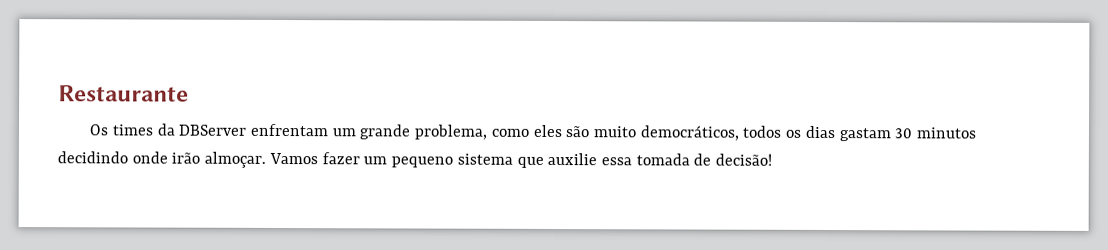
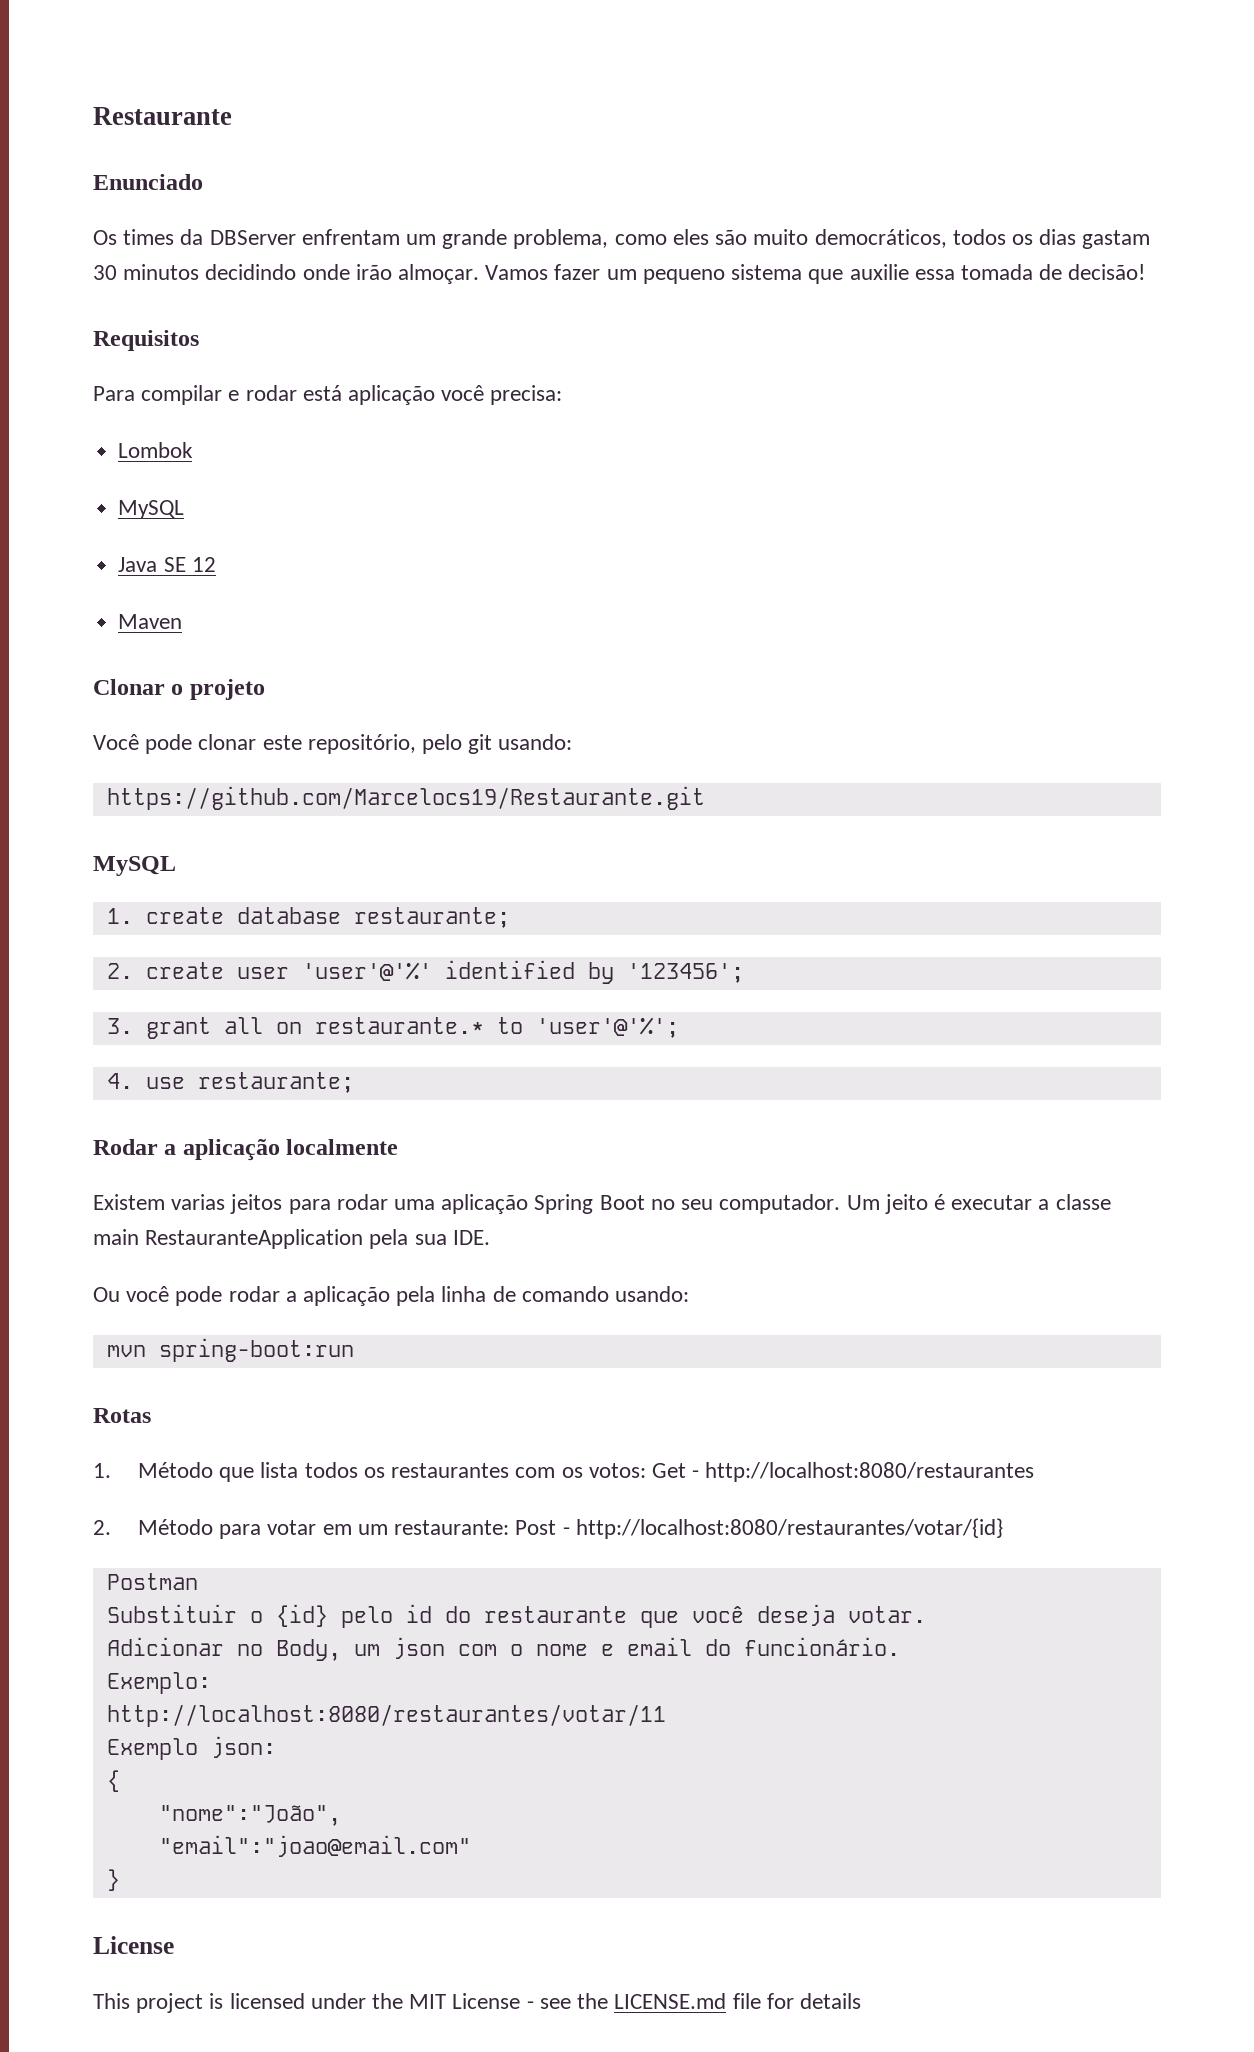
(189, 93) none -> [93,174,203,190] // Enunciado
(773, 159) none -> [93,330,199,351] [93,385,563,405] [118,442,194,458] [118,500,185,519] [118,557,216,572] [118,614,183,629] [93,679,265,700] [93,734,573,754] [106,786,705,810] [93,856,176,876] [106,907,510,928] [106,960,744,984] [106,1017,679,1039] [106,1072,354,1093] [93,1139,399,1161] [93,1194,1111,1214] [93,1229,490,1249] [93,1286,690,1306] [106,1338,354,1362] [93,1408,151,1423] [93,1462,1035,1482] [93,1518,1003,1539] [106,1573,198,1590] [106,1604,926,1628] [106,1637,900,1661] [106,1672,211,1694] [106,1704,666,1727] [106,1736,276,1760] [106,1770,120,1792] [158,1805,341,1826] [158,1835,471,1857] [106,1869,120,1891] [93,1936,174,1954] [93,1993,861,2013] // Requisitos // Para compilar e rodar está aplicação você precisa: // Lombok // MySQL // Java SE 12 // Maven // Clonar o projeto // Você pode clonar este repositório, pelo git usando: // https://github.com/Marcelocs19/Restaurante.git // MySQL // 1. create database restaurante; // 2. create user 'user'@'%' identified by '123456'; // 3. grant all on restaurante.* to 'user'@'%'; // 4. use restaurante; // Rodar a aplicação localmente // Existem varias jeitos para rodar uma aplicação Spring Boot no seu computador. Um jeito é executar a classe main RestauranteApplication pela sua IDE. // Ou você pode rodar a aplicação pela linha de comando usando: // mvn spring-boot:run // Rotas // 1. Método que lista todos os restaurantes com os votos: Get - http://localhost:8080/restaurantes // 2. Método para votar em um restaurante: Post - http://localhost:8080/restaurantes/votar/{id} // Postman // Substituir o {id} pelo id do restaurante que você deseja votar. // Adicionar no Body, um json com o nome e email do funcionário. // Exemplo: // http://localhost:8080/restaurantes/votar/11 // Exemplo json: // { // "nome":"João", // "email":"joao@email.com" // } // License // This project is licensed under the MIT License - see the LICENSE.md file for details

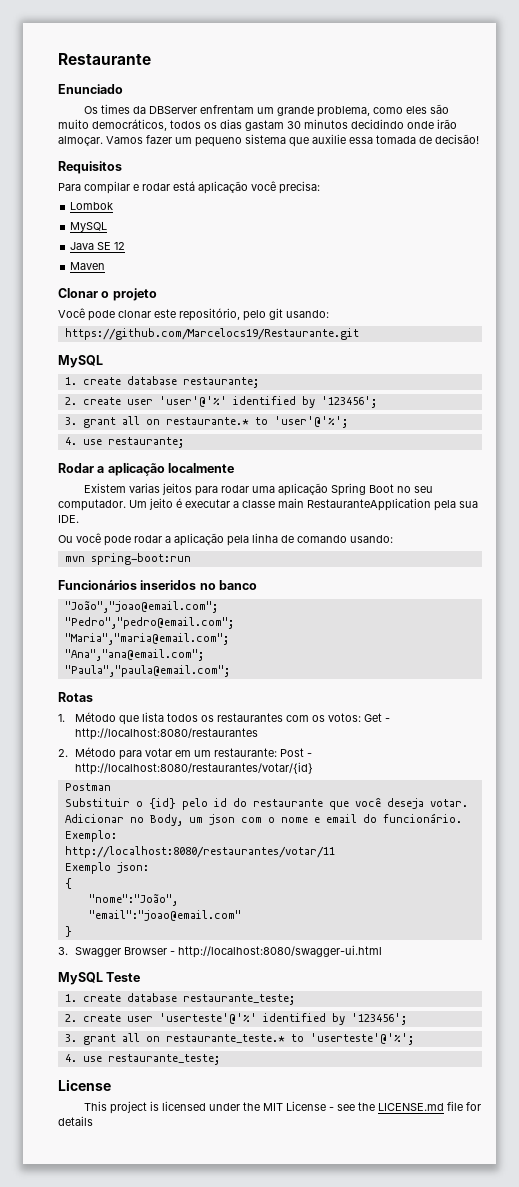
(354, 1350) none -> [58,580,258,590] [64,601,218,613] [64,617,234,629] [64,633,229,645] [64,649,204,661] [64,665,230,677] // Funcionários inseridos no banco // "João","joao@email.com"; // "Pedro","pedro@email.com"; // "Maria","maria@email.com"; // "Ana","ana@email.com"; // "Paula","paula@email.com";
(120, 1880) none -> [58,945,383,958] [58,972,141,985] [64,993,295,1005] [64,1013,407,1025] [64,1033,414,1045] [64,1054,220,1065] // 3. Swagger Browser - http://localhost:8080/swagger-ui.html // MySQL Teste // 1. create database restaurante_teste; // 2. create user 'userteste'@'%' identified by '123456'; // 3. grant all on restaurante_teste.* to 'userteste'@'%'; // 4. use restaurante_teste;

